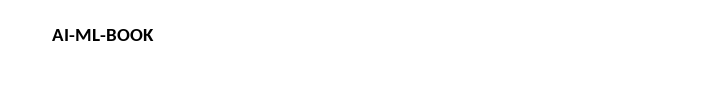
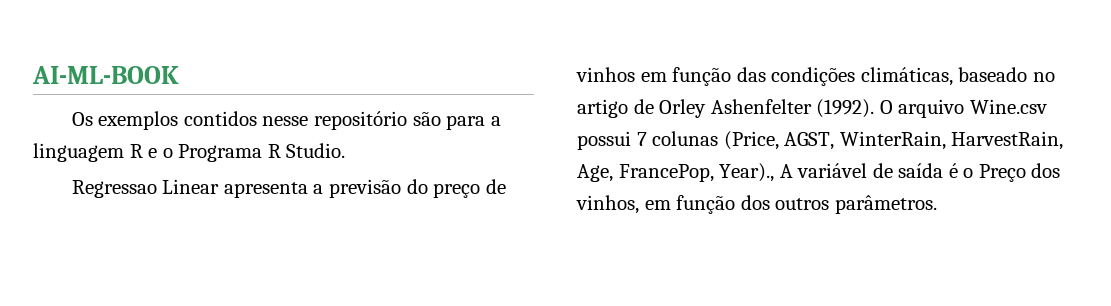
(154, 35) none -> [71,111,501,130] [33,143,346,162] [71,179,506,198] [576,67,1055,86] [577,99,1047,118] [577,131,1064,150] [577,163,1061,182] [576,195,937,214] // Os exemplos contidos nesse repositório são para a linguagem R e o Programa R Studio. // Regressao Linear apresenta a previsão do preço de vinhos em função das condições climáticas, baseado no artigo de Orley Ashenfelter (1992). O arquivo Wine.csv possui 7 colunas (Price, AGST, WinterRain, HarvestRain, Age, FrancePop, Year)., A variável de saída é o Preço dos vinhos, em função dos outros parâmetros.

